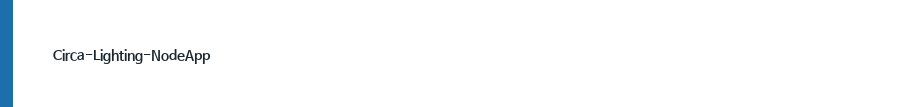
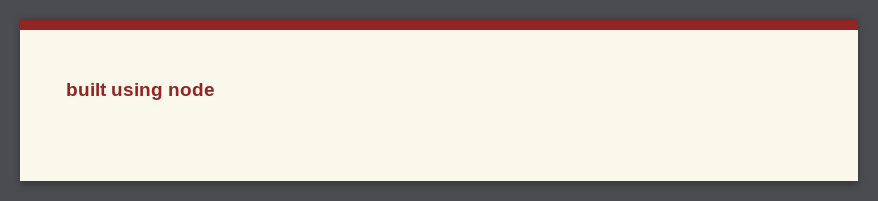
[53,49,211,64] Circa-Lighting-NodeApp -> [66,83,216,100] built using node

